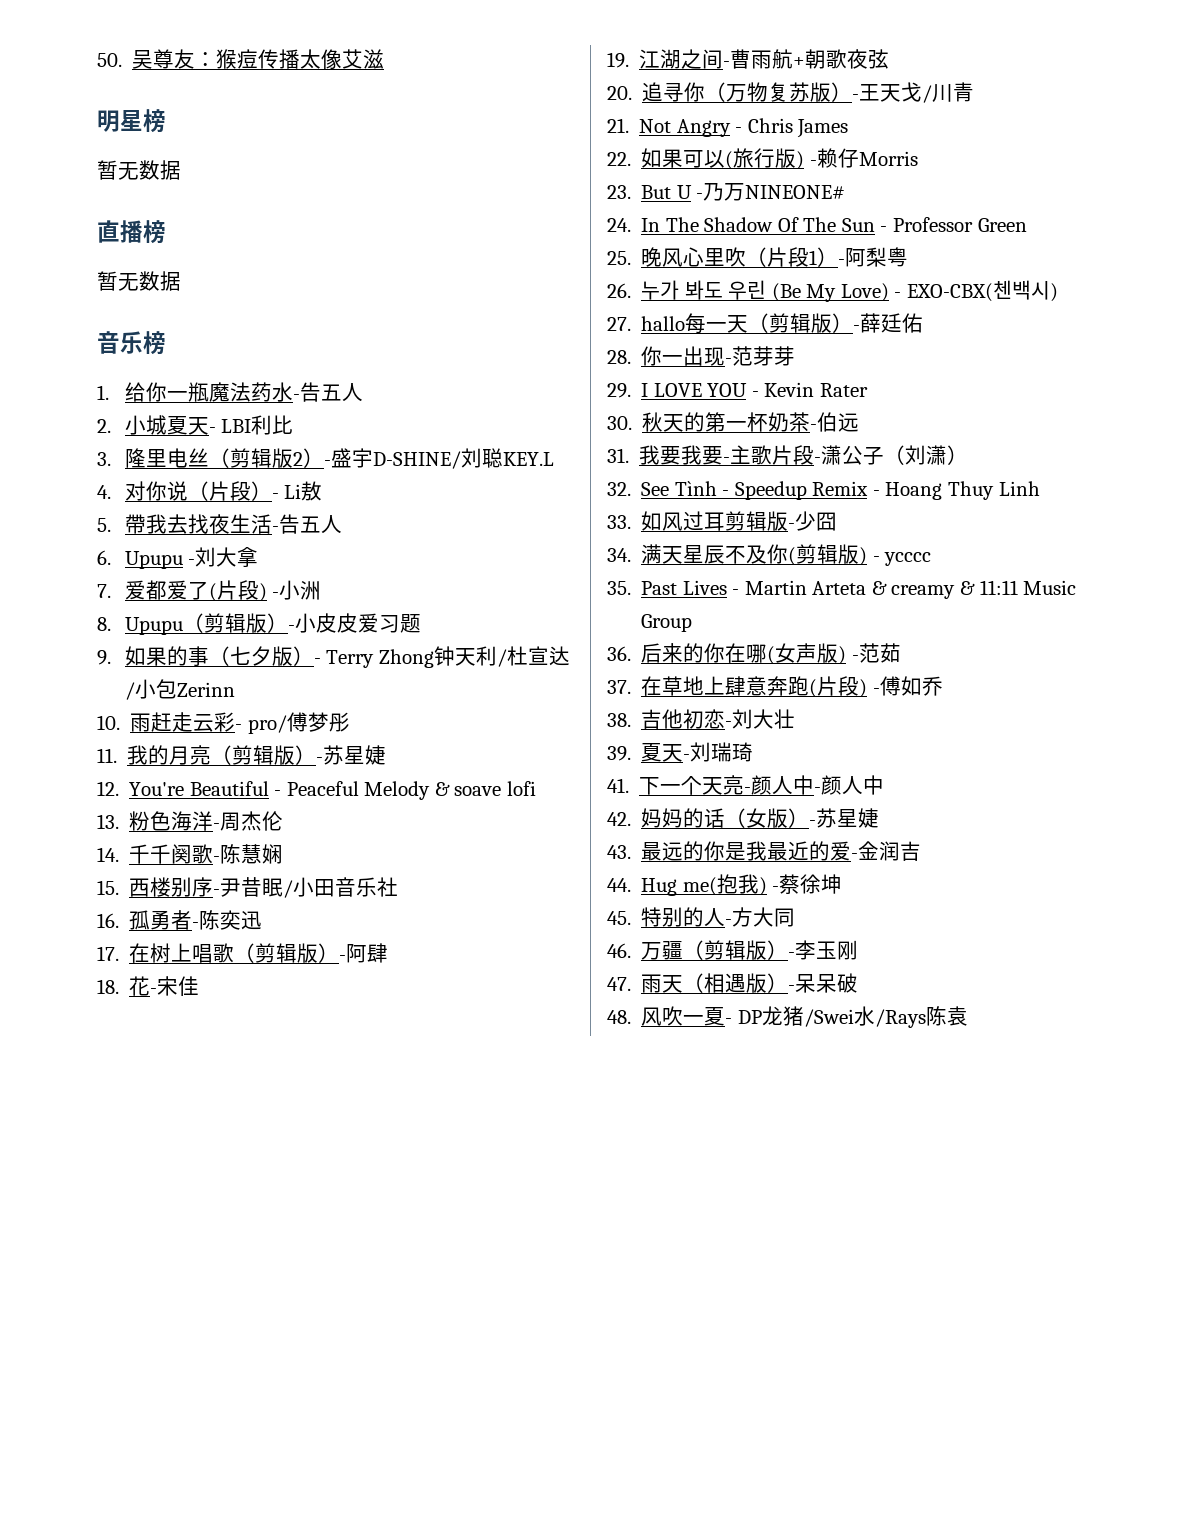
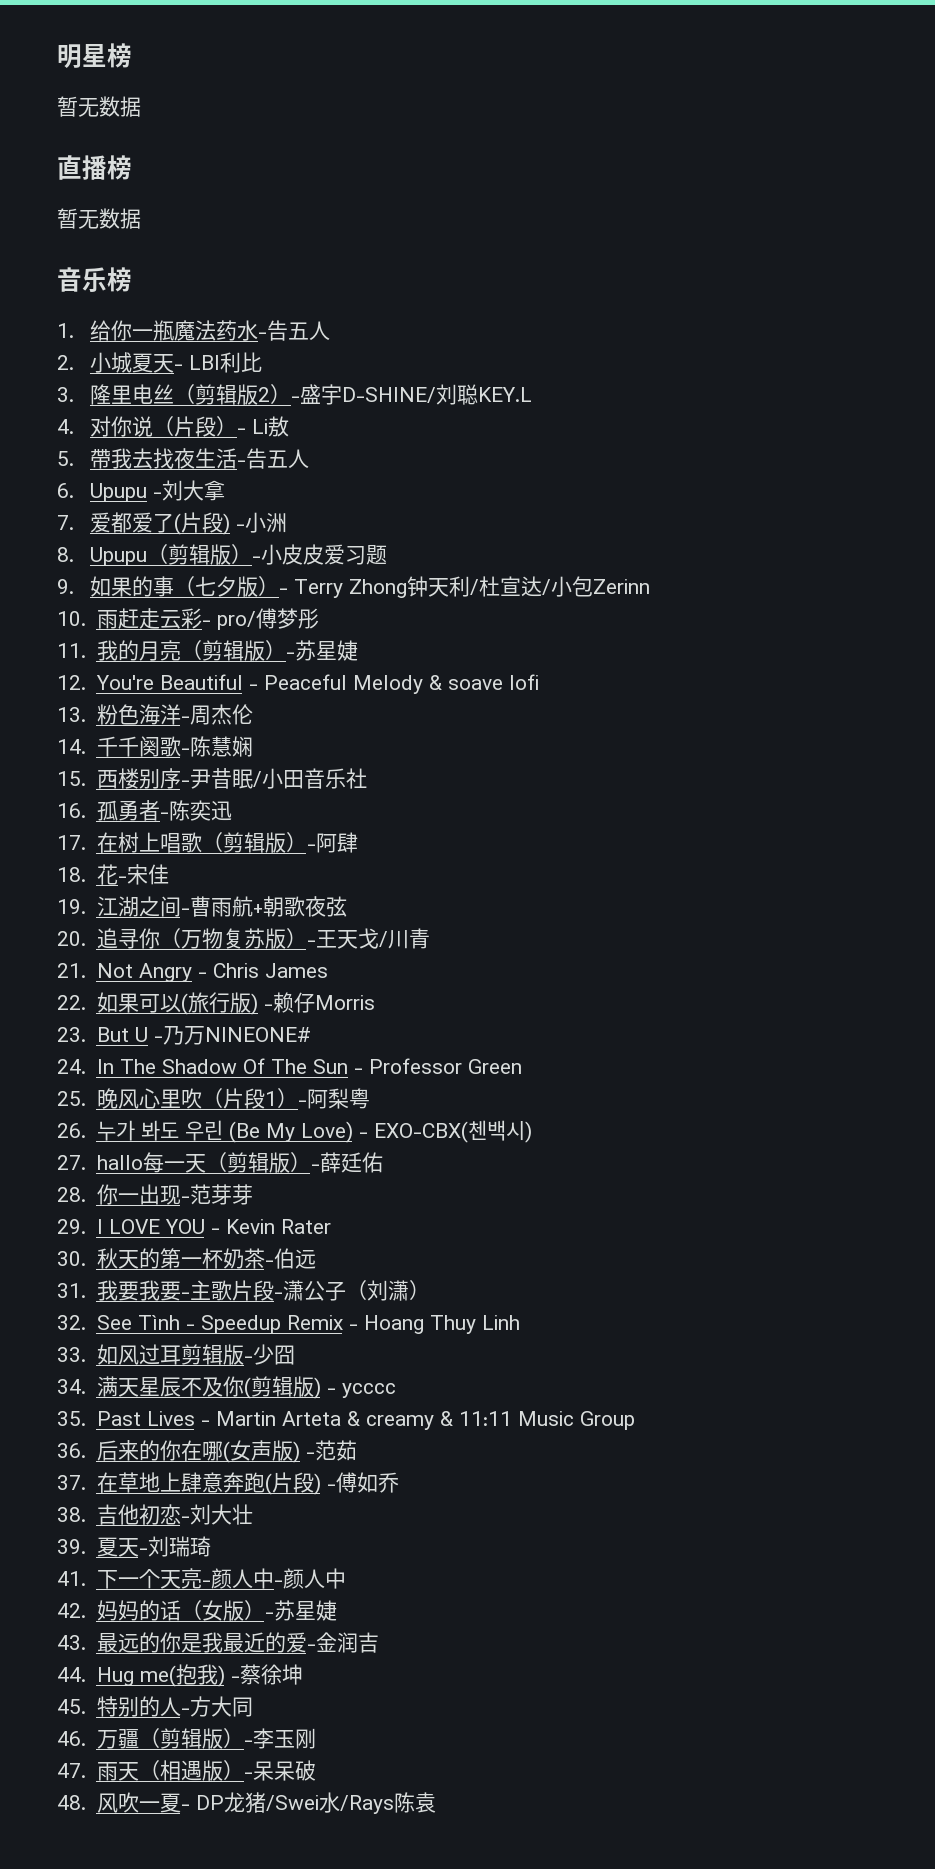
[97,49,385,69] 50.吴尊友：猴痘传播太像艾滋 // -> (57, 56) none

